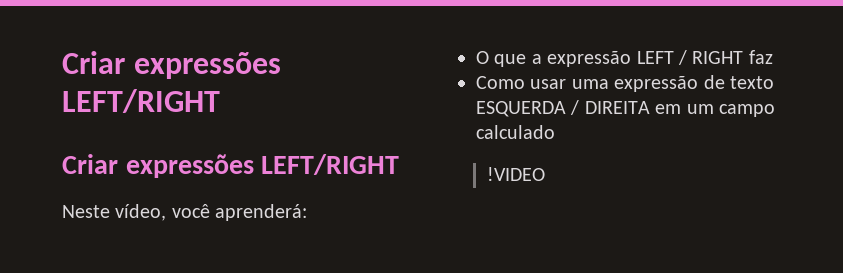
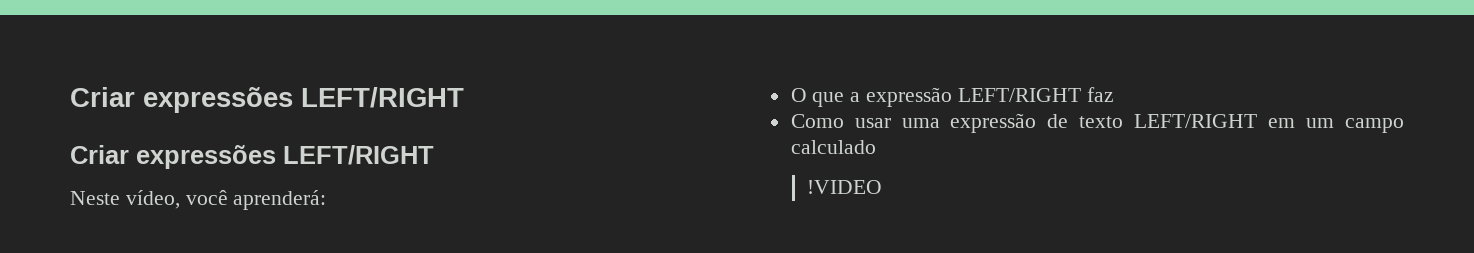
[636,50,744,65] LEFT / RIGHT -> [957,88,1081,102] LEFT/RIGHT
[476,100,650,117] ESQUERDA / DIREITA -> [1134,114,1258,128] LEFT/RIGHT

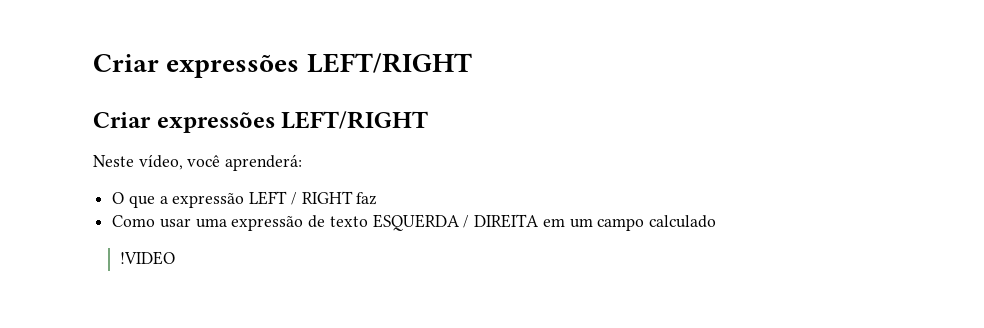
[957,88,1081,102] LEFT/RIGHT -> [249,191,353,205] LEFT / RIGHT
[1134,114,1258,128] LEFT/RIGHT -> [372,214,540,231] ESQUERDA / DIREITA

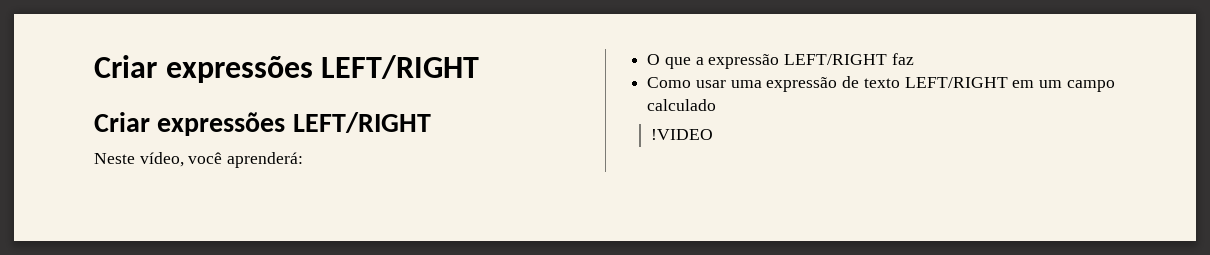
[249,191,353,205] LEFT / RIGHT -> [784,54,888,65] LEFT/RIGHT
[372,214,540,231] ESQUERDA / DIREITA -> [904,77,1008,88] LEFT/RIGHT

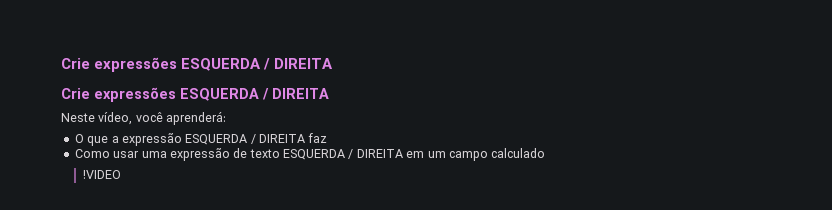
[94,55,480,83] [94,112,431,136] Criar expressões LEFT/RIGHT // Criar expressões LEFT/RIGHT -> [61,57,334,72] [61,87,329,102] Crie expressões ESQUERDA / DIREITA // Crie expressões ESQUERDA / DIREITA
[784,54,888,65] LEFT/RIGHT -> [185,134,305,145] ESQUERDA / DIREITA
[904,77,1008,88] LEFT/RIGHT -> [283,149,403,160] ESQUERDA / DIREITA

